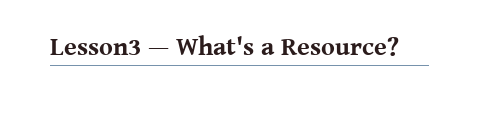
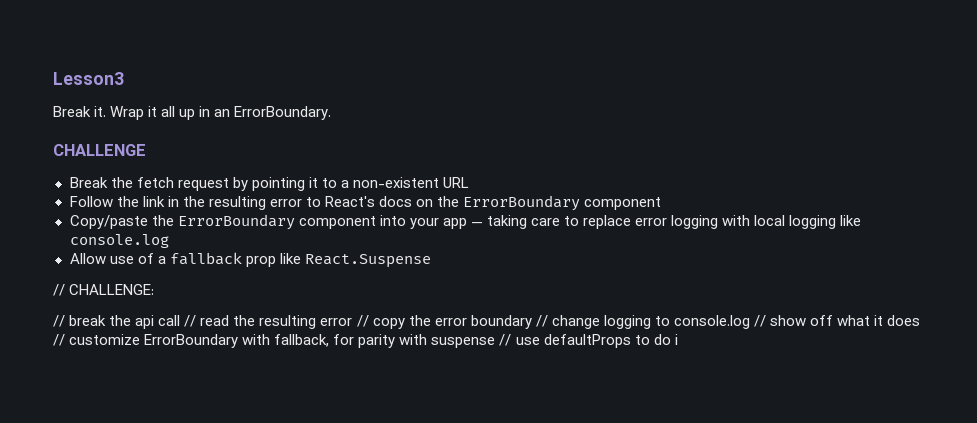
[148,35,400,56] — What's a Resource? -> [53,106,332,120] [53,144,146,156] [69,177,470,191] [69,195,662,211] [69,214,862,230] [69,234,169,248] [69,252,431,268] [53,284,155,296] [53,315,921,329] [53,334,678,348] // Break it. Wrap it all up in an ErrorBoundary. // CHALLENGE // Break the fetch request by pointing it to a non-existent URL // Follow the link in the resulting error to React's docs on the ErrorBoundary component // Copy/paste the ErrorBoundary component into your app — taking care to replace error logging with local logging like console.log // Allow use of a fallback prop like React.Suspense // // CHALLENGE: // // break the api call // read the resulting error // copy the error boundary // change logging to console.log // show off what it does // customize ErrorBoundary with fallback, for parity with suspense // use defaultProps to do i

